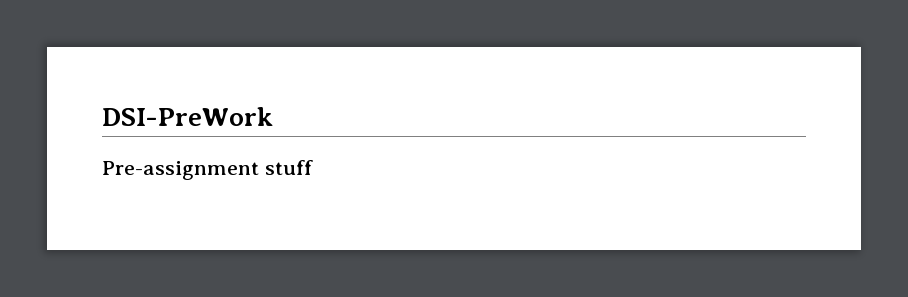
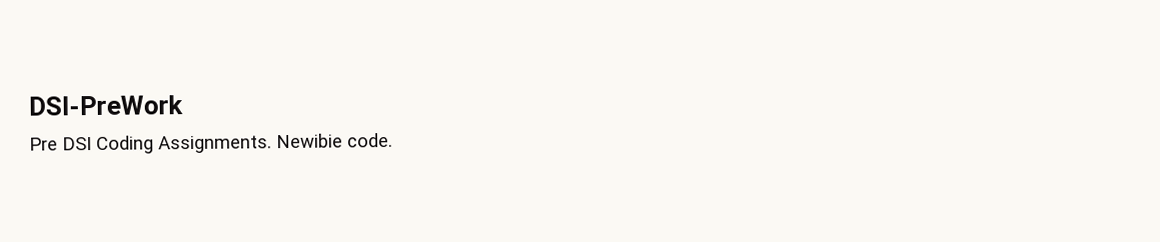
[102,160,313,180] Pre-assignment stuff -> [29,132,393,154] Pre DSI Coding Assignments. Newibie code.

